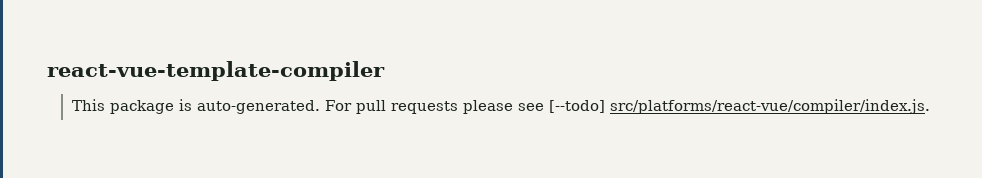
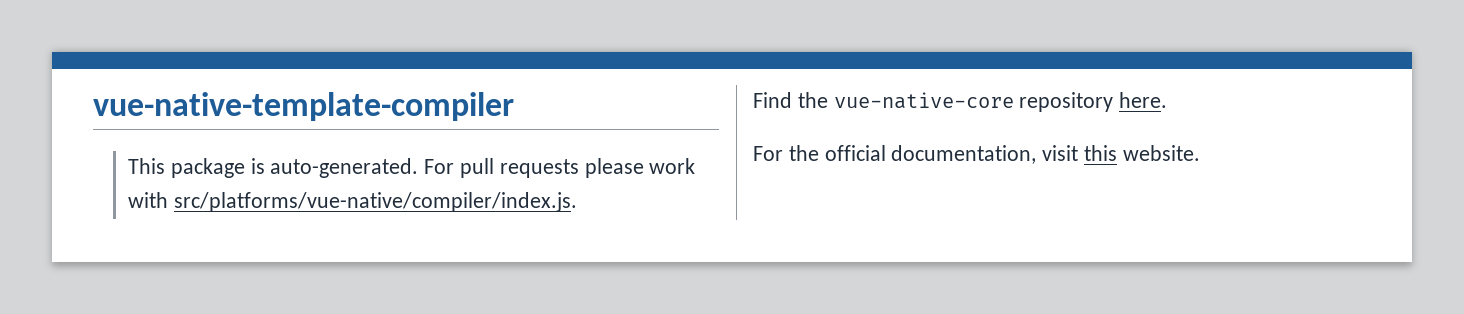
[47,61,385,81] react-vue-template-compiler -> [93,92,514,121] vue-native-template-compiler
[517,99,930,114] see [--todo] src/platforms/react-vue/compiler/index.js. -> [649,158,696,174] [127,192,577,212] [753,92,1168,112] [753,145,1200,164] work with src/platforms/vue-native/compiler/index.js. // Find the vue-native-core repository here. // For the official documentation, visit this website.

